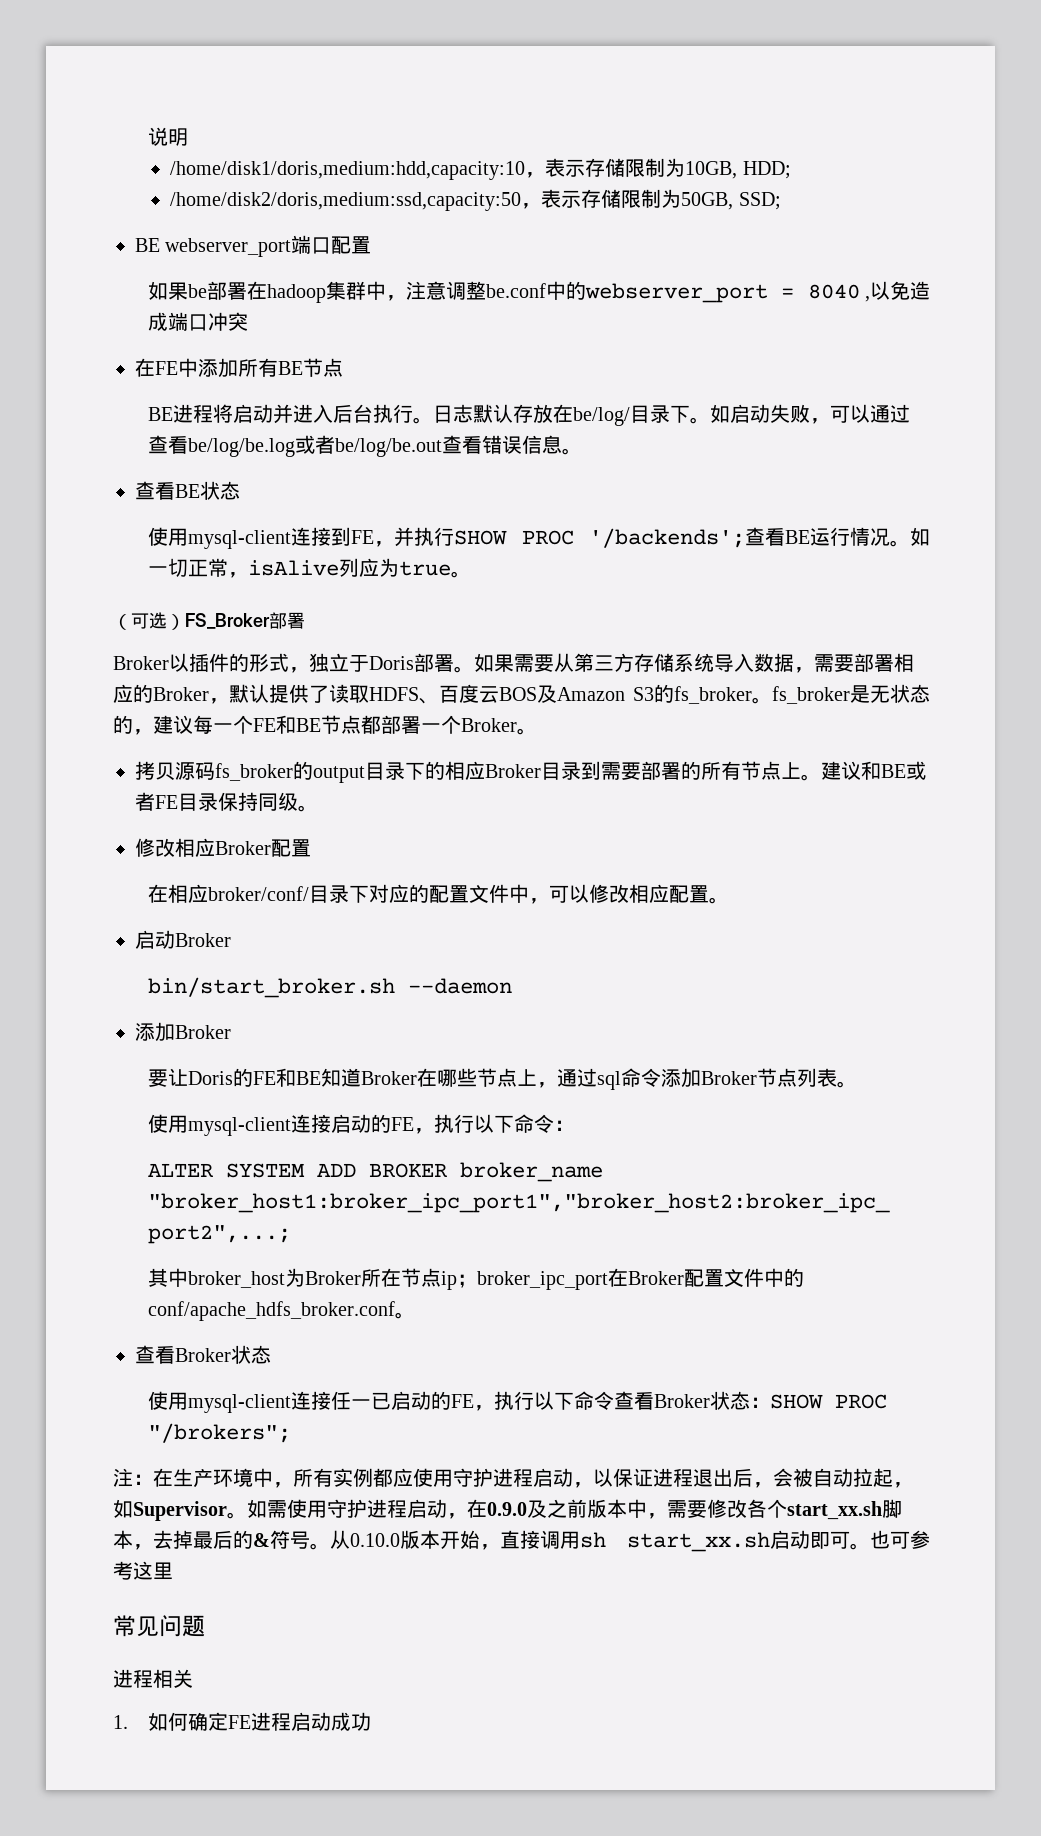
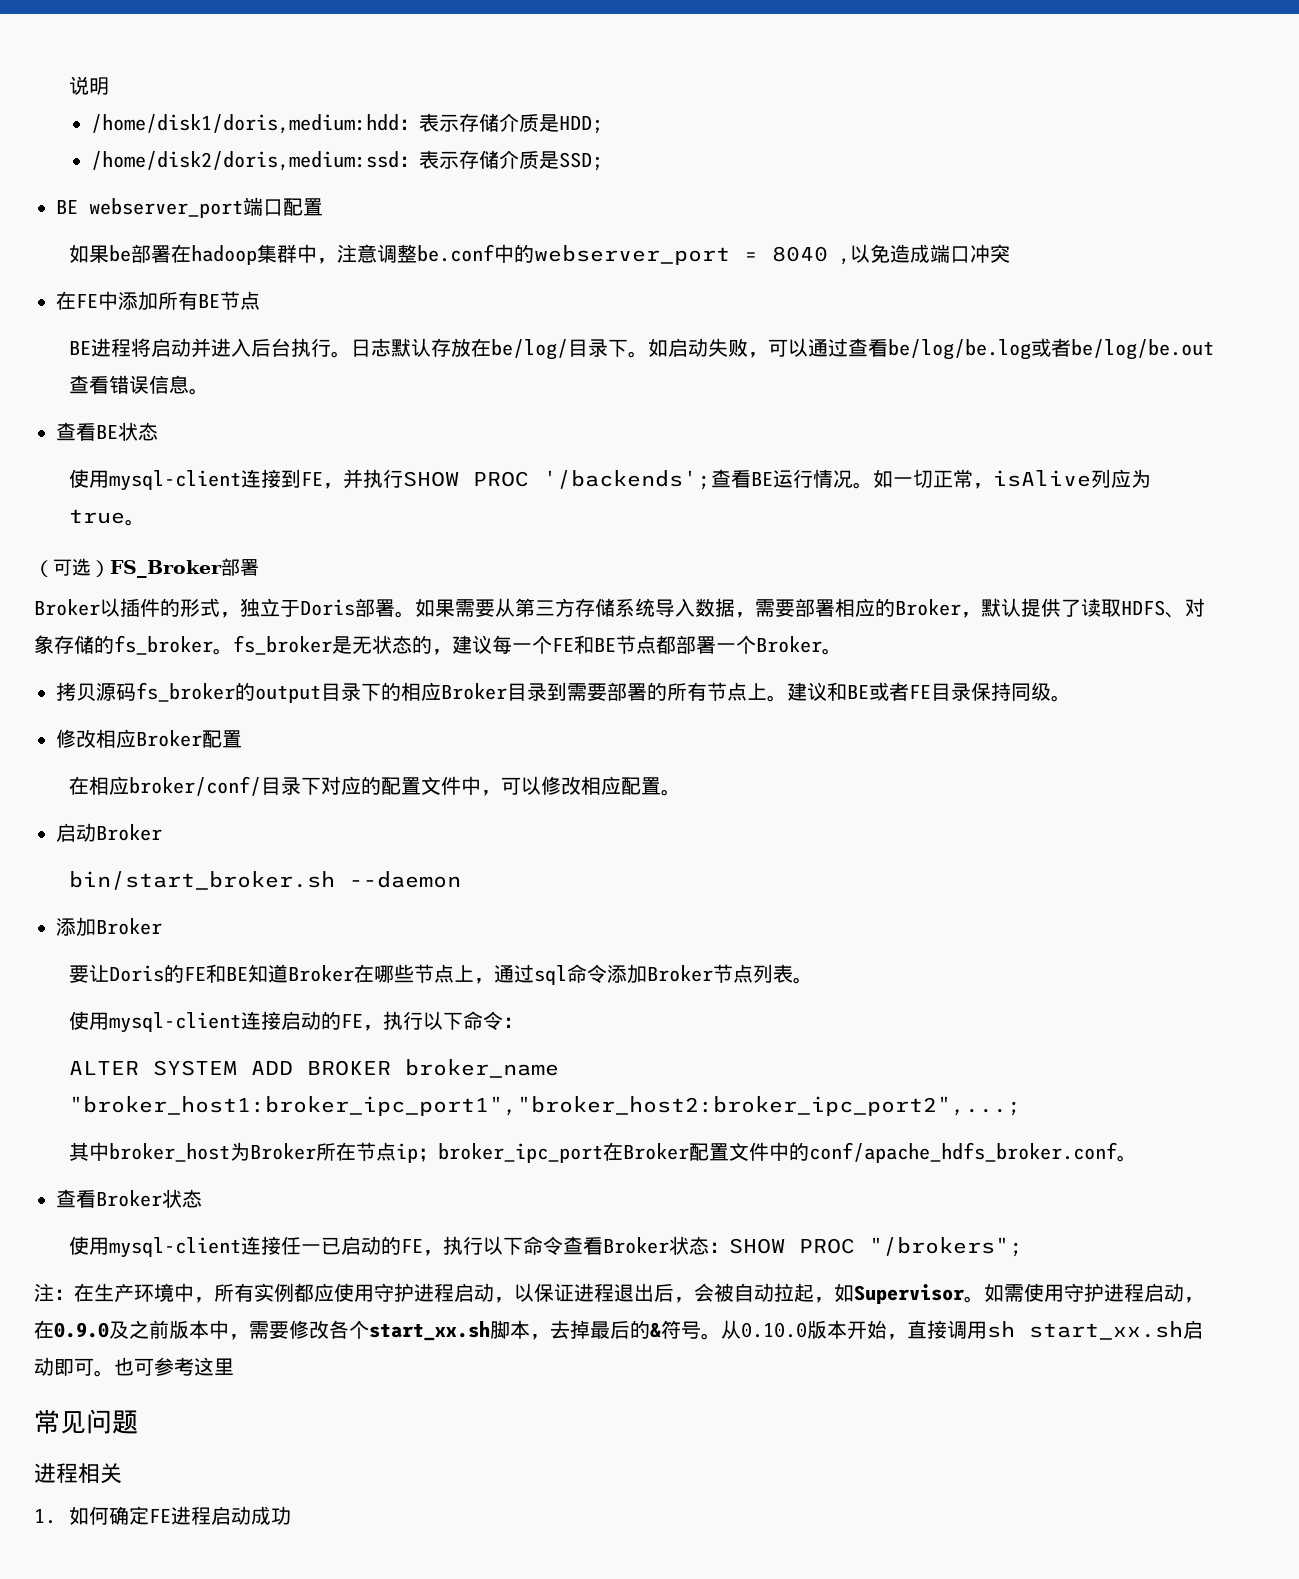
[170,158,738,180] /home/disk1/doris,medium:hdd,capacity:10，表示存储限制为10GB, -> [90,113,559,134] /home/disk1/doris,medium:hdd：表示存储介质是
[170,189,734,211] /home/disk2/doris,medium:ssd,capacity:50，表示存储限制为50GB, -> [90,150,559,171] /home/disk2/doris,medium:ssd：表示存储介质是
[439,684,654,703] 百度云BOS及Amazon S3 -> [1185,598,1205,617] [34,635,94,654] 对象存储

